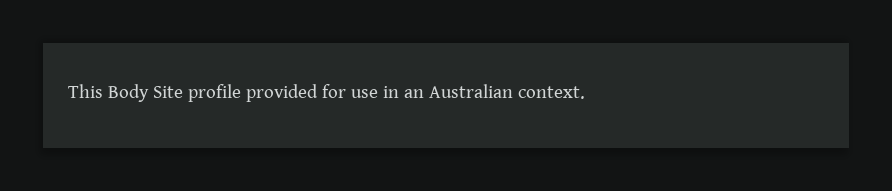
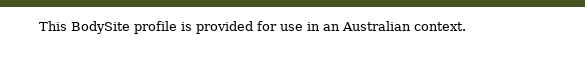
[107,84,241,102] Body Site profile -> [71,21,192,34] BodySite profile is

